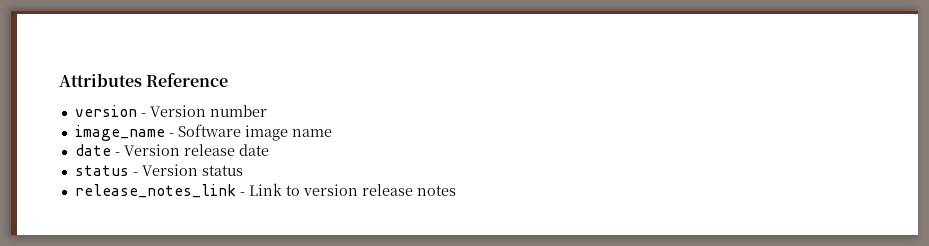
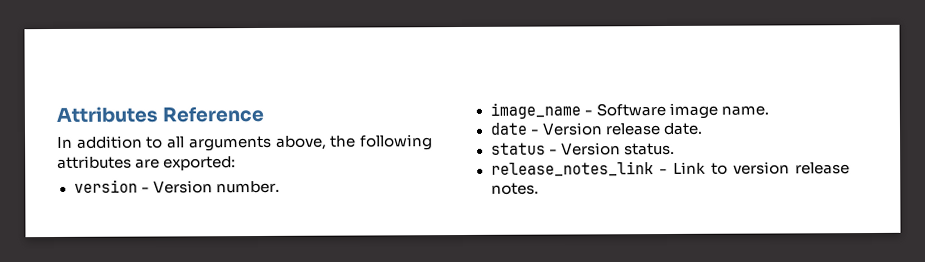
(229, 80) none -> [57,134,434,152] [57,155,237,171] // In addition to all arguments above, the following attributes are exported:
[209,105,267,117] number -> [215,180,280,194] number.
[291,129,332,137] name -> [720,105,769,116] name.
[238,144,269,156] date -> [662,122,703,136] date.
[201,165,243,176] status -> [623,142,675,156] status.
[416,185,456,196] notes -> [490,182,539,195] notes.

